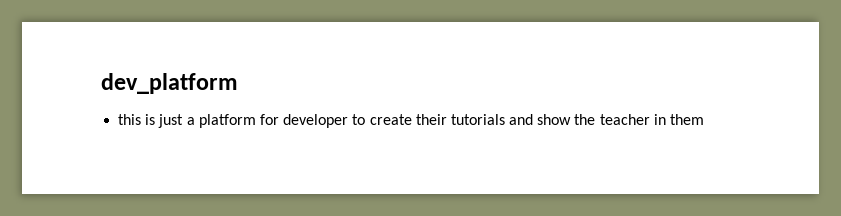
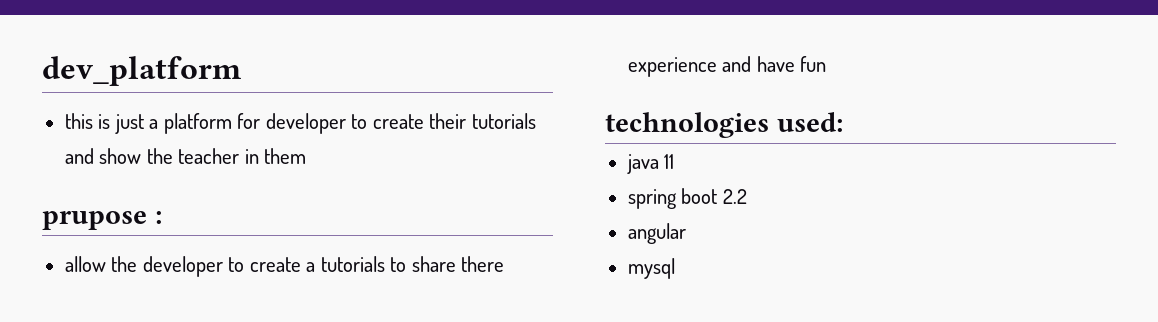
(705, 119) none -> [42,211,162,230] [64,256,505,277] [627,56,827,77] [605,112,843,138] [626,154,675,174] [627,188,747,209] [627,223,686,244] [627,258,675,279] // prupose : // allow the developer to create a tutorials to share there experience and have fun // technologies used: // java 11 // spring boot 2.2 // angular // mysql

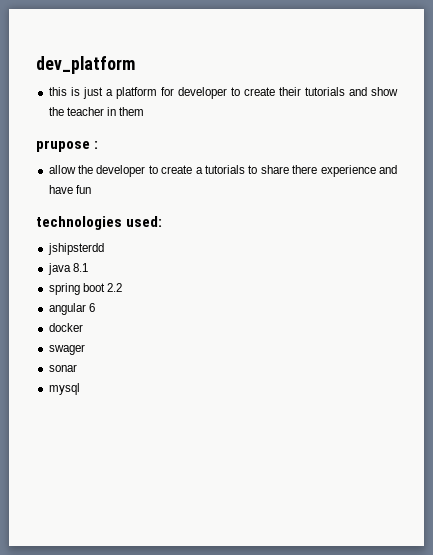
(843, 122) none -> [47,243,104,255] // jshipsterdd
[664,154,675,169] 11 -> [72,263,88,272] 8.1
(686, 233) none -> [88,303,95,312] [48,323,83,332] [48,344,85,355] [48,364,77,372] 6 // docker // swager // sonar

